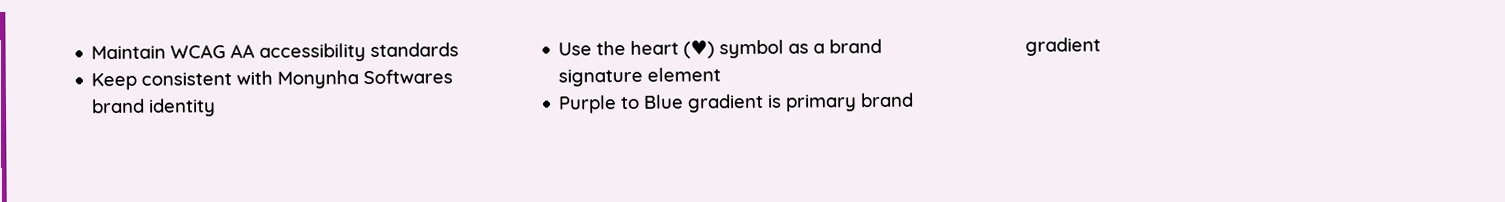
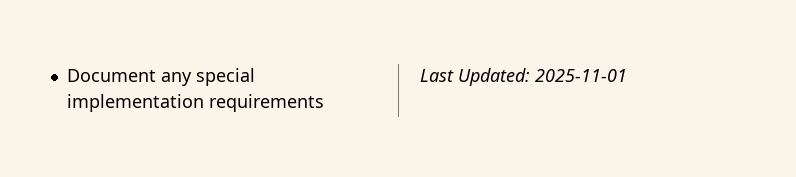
[91,42,460,62] [91,69,454,91] [91,98,217,117] [558,38,883,59] [558,67,722,87] [558,92,915,114] [1025,37,1102,56] Maintain WCAG AA accessibility standards // Keep consistent with Monynha Softwares brand identity // Use the heart (♥) symbol as a brand signature element // Purple to Blue gradient is primary brand gradient -> [66,68,255,86] [66,94,324,112] [420,68,627,86] Document any special implementation requirements // Last Updated: 2025-11-01

